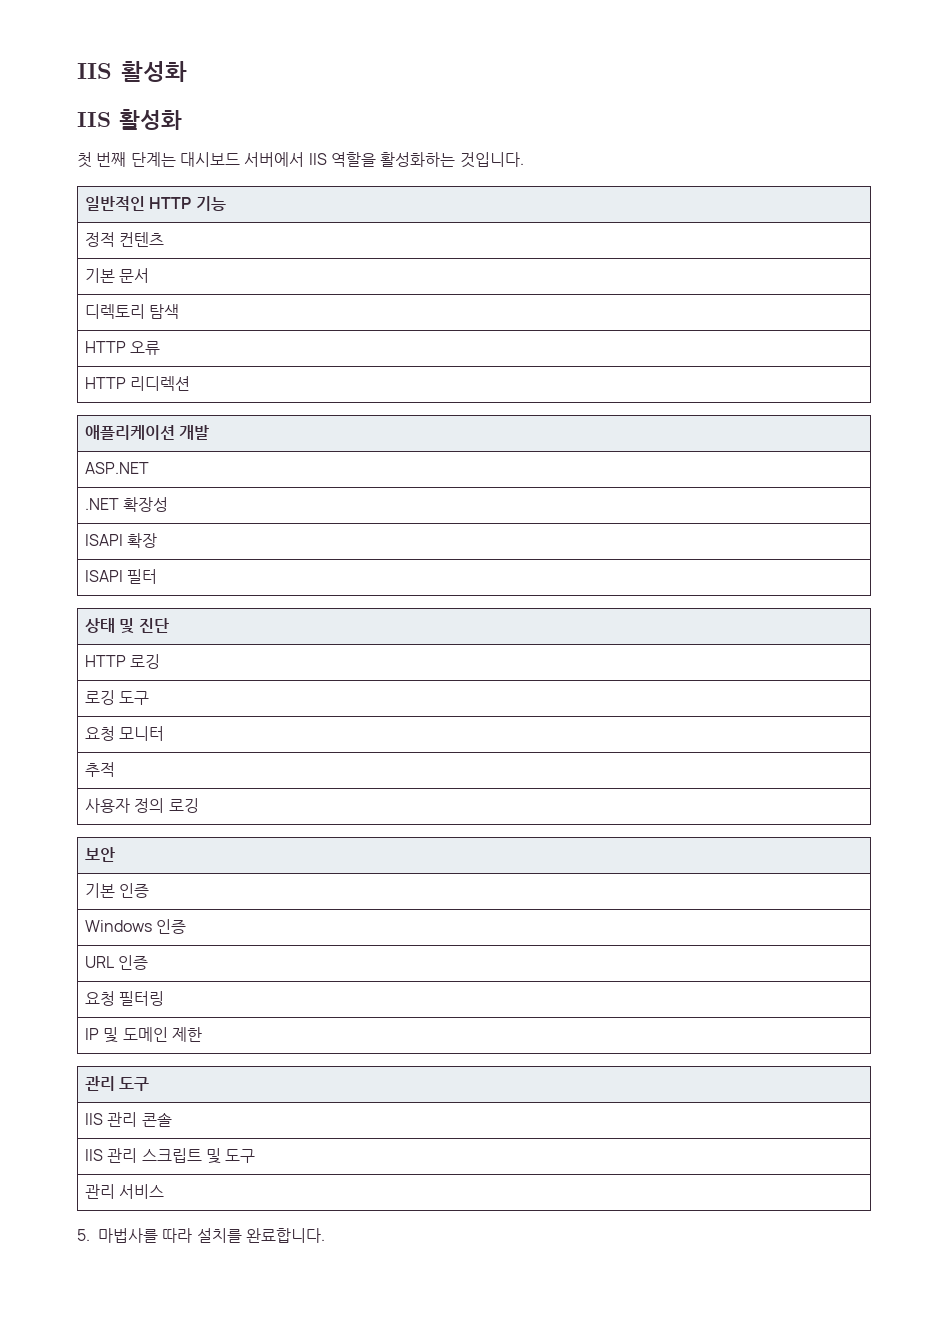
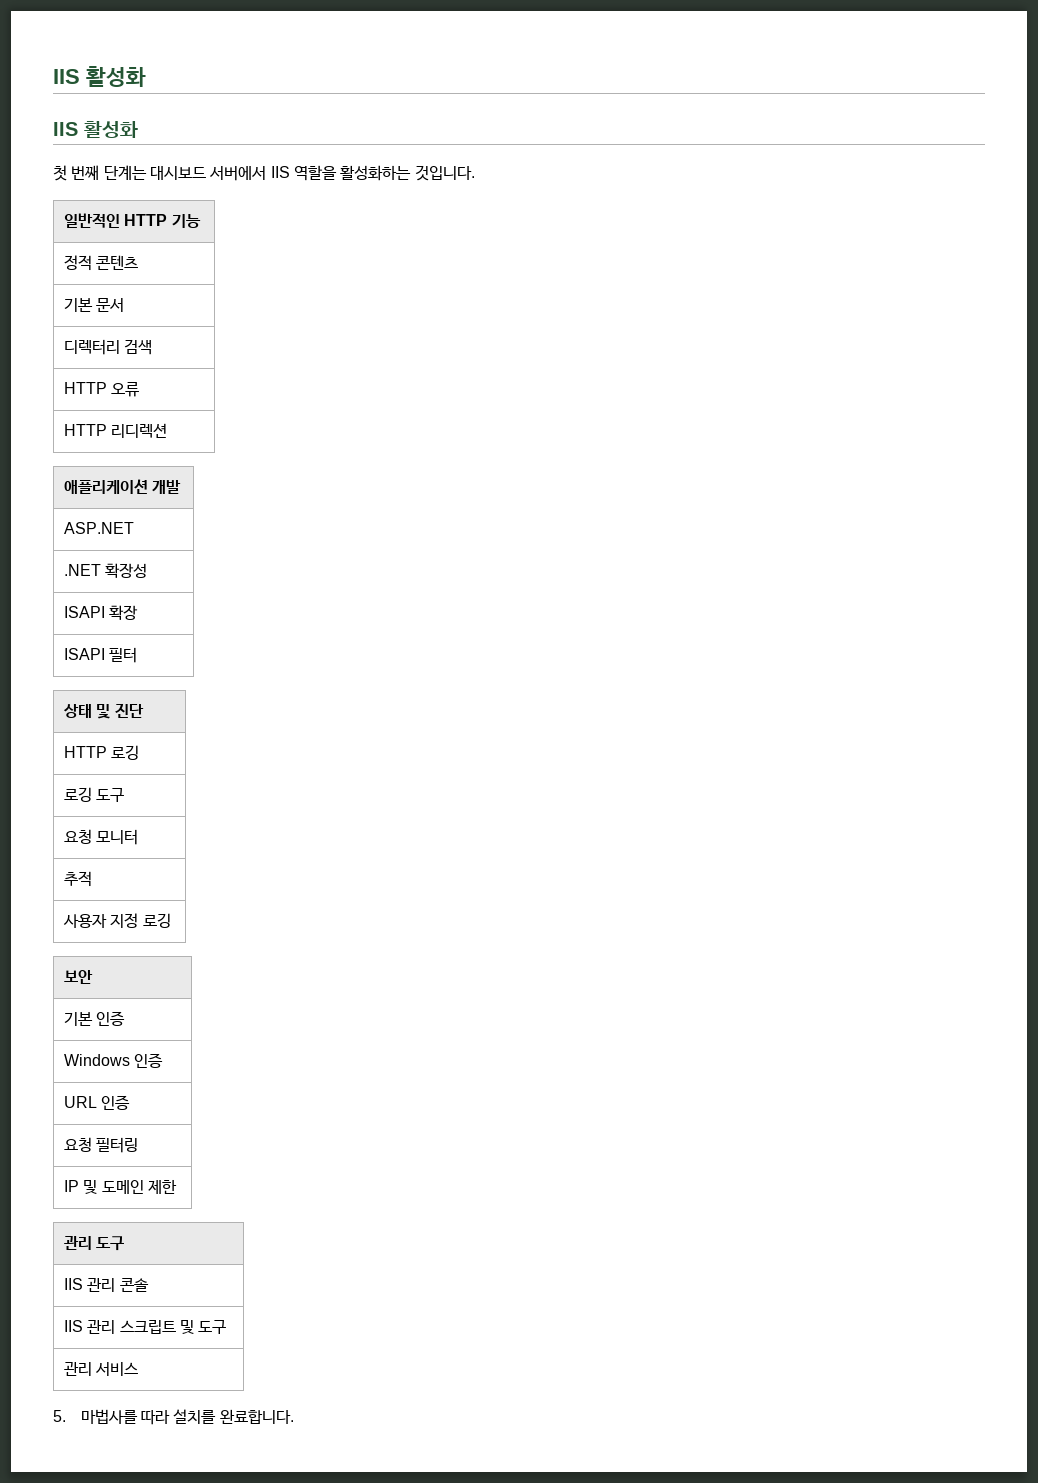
[119,232,165,247] 컨텐츠 -> [96,255,139,270] 콘텐츠
[84,304,180,319] 디렉토리 탐색 -> [64,339,153,355] 디렉터리 검색
[134,798,165,813] 정의 -> [110,913,139,928] 지정

